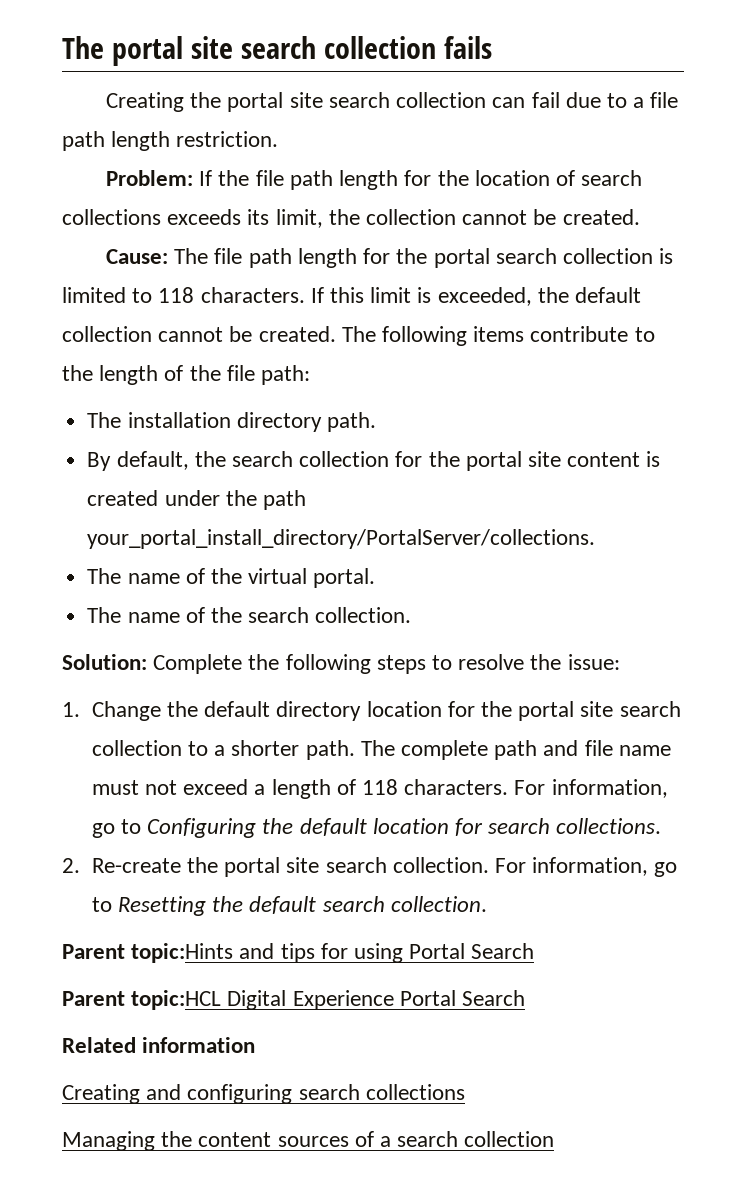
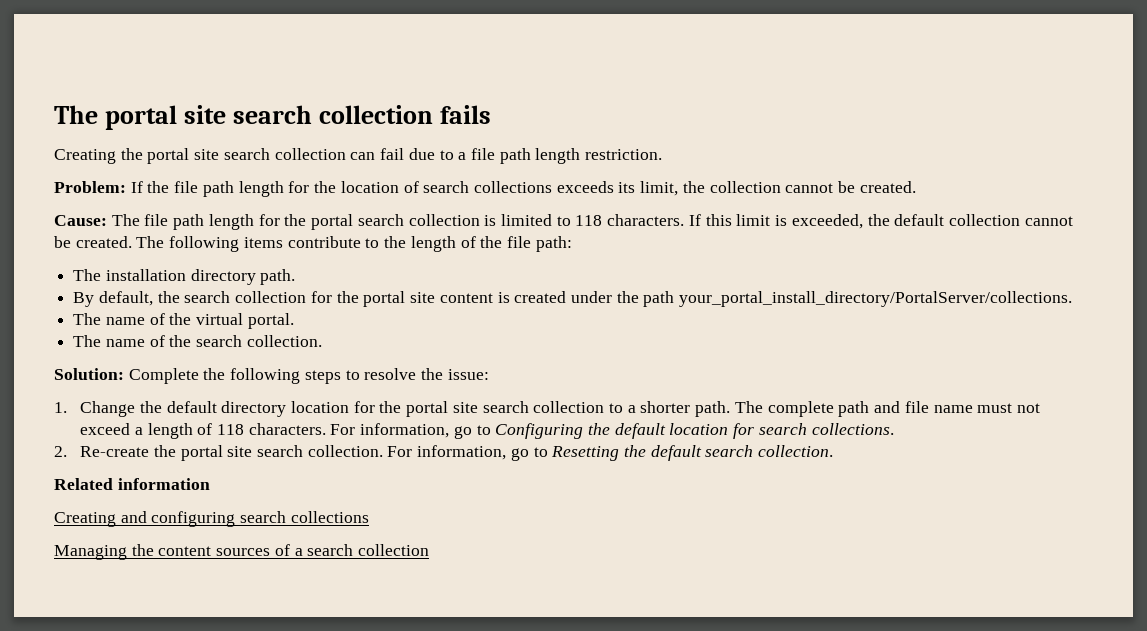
[62,943,535,963] [62,990,526,1010] // Parent topic:Hints and tips for using Portal Search // Parent topic:HCL Digital Experience Portal Search -> (834, 451) none

